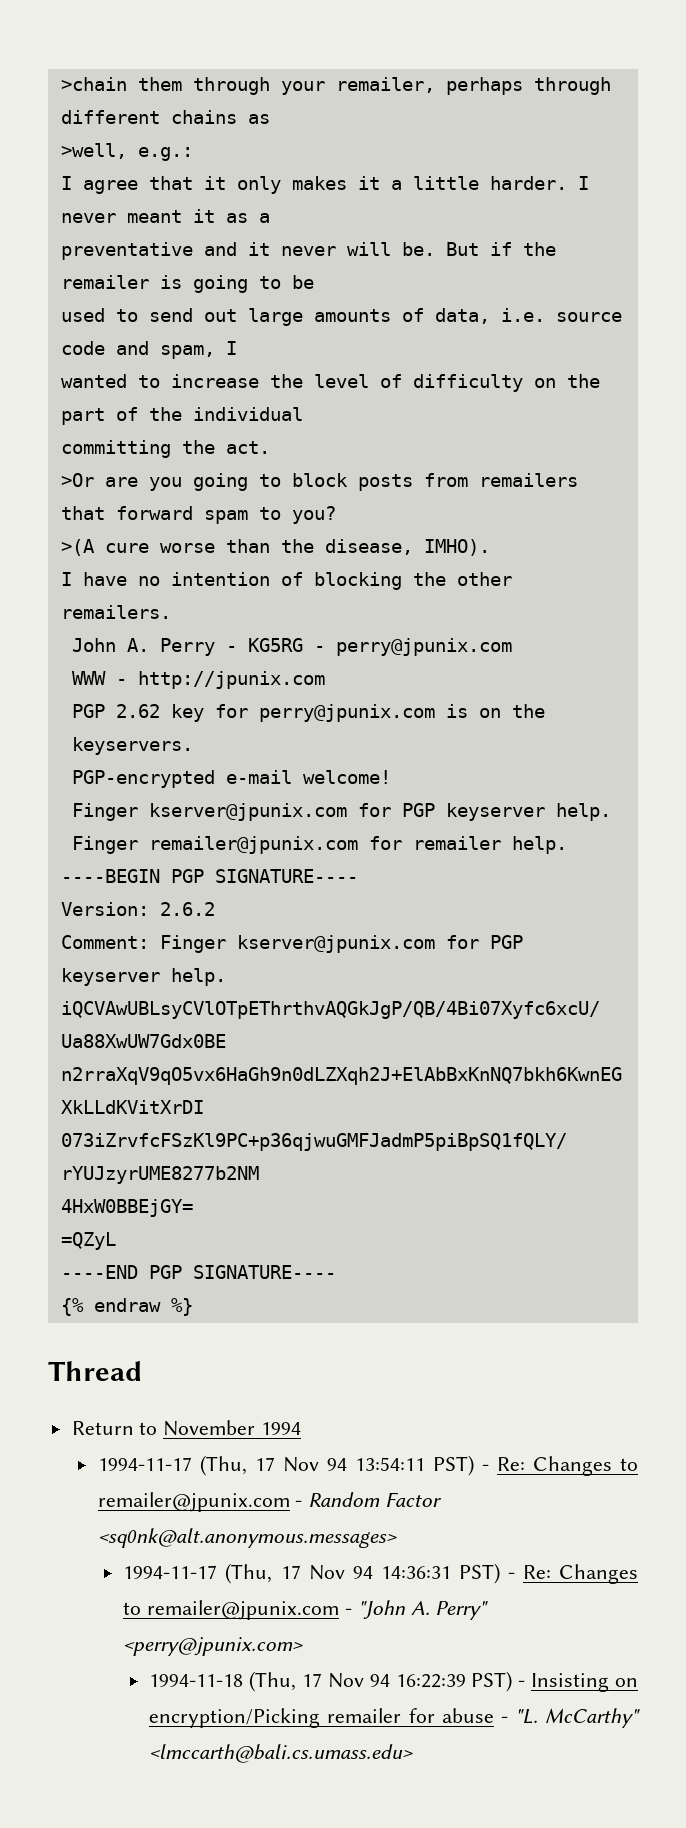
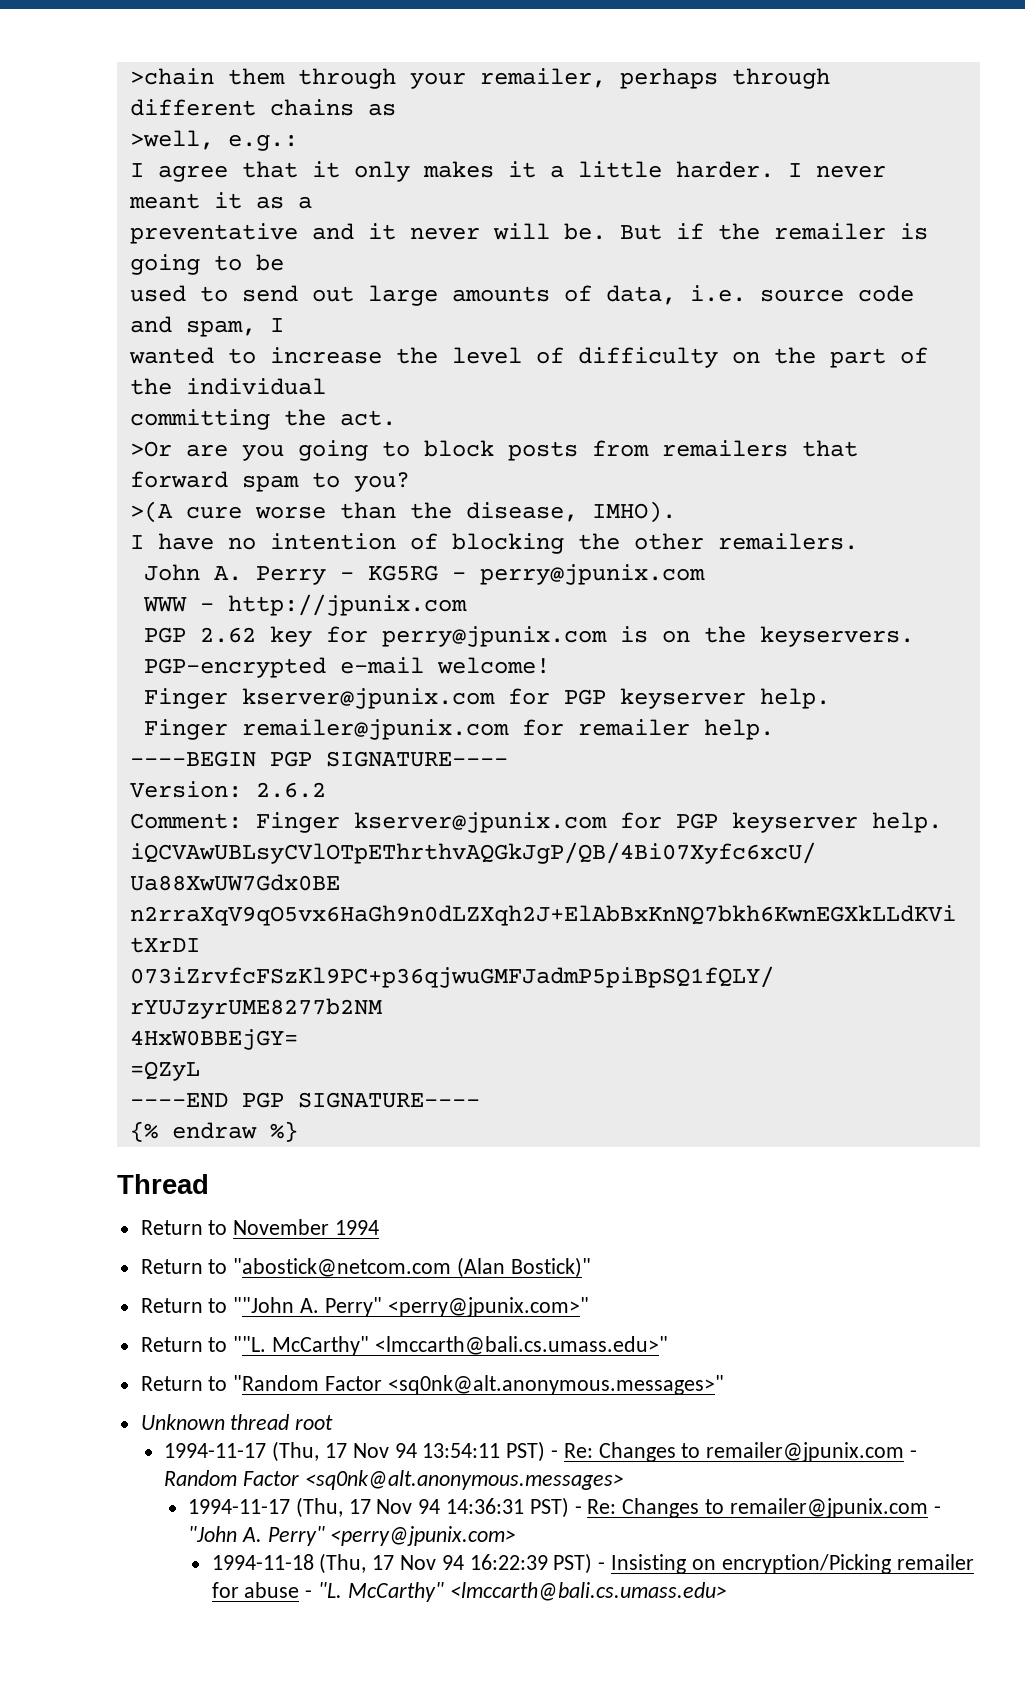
(302, 1428) none -> [140,1257,591,1278] [140,1297,589,1317] [140,1336,668,1356] [140,1375,724,1395] [140,1414,334,1430] // Return to "abostick@netcom.com (Alan Bostick)" // Return to ""John A. Perry" <perry@jpunix.com>" // Return to ""L. McCarthy" <lmccarth@bali.cs.umass.edu>" // Return to "Random Factor <sq0nk@alt.anonymous.messages>" // Unknown thread root

